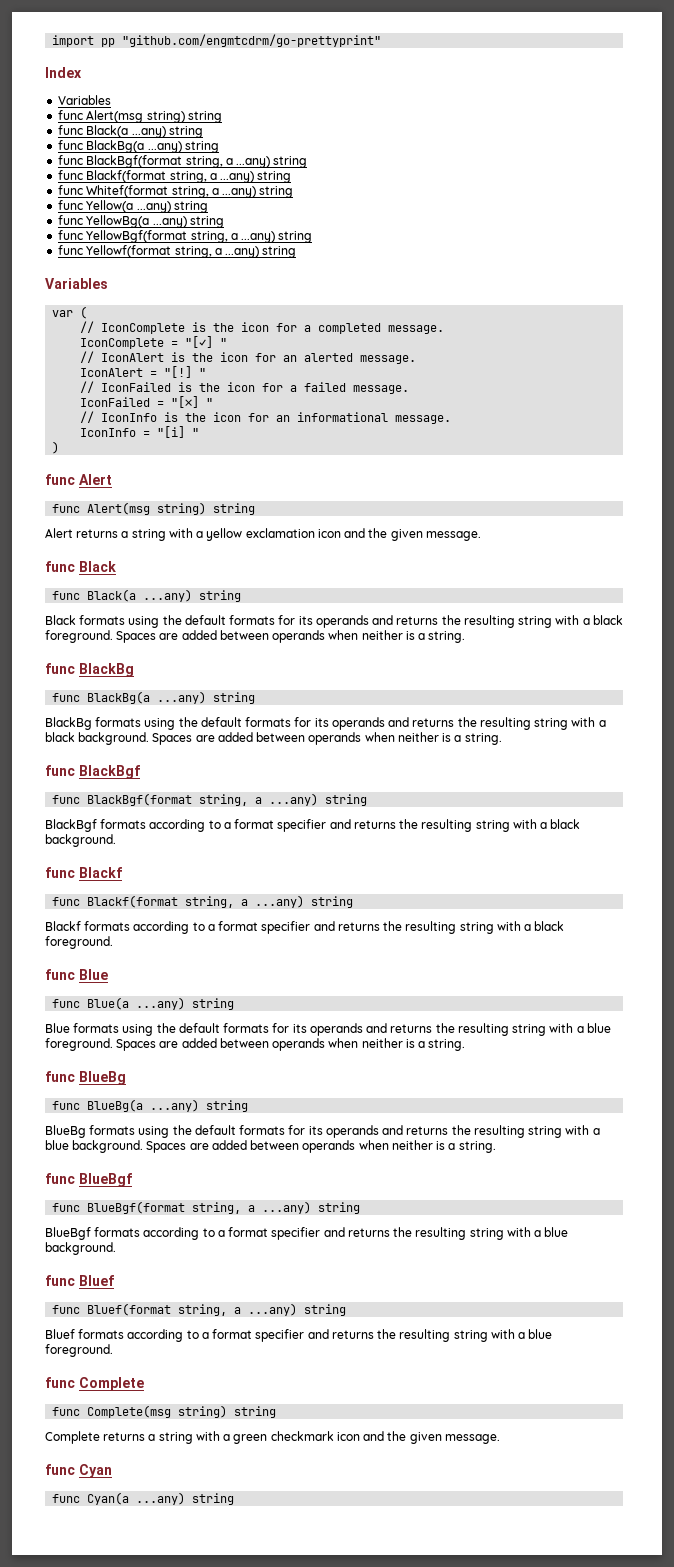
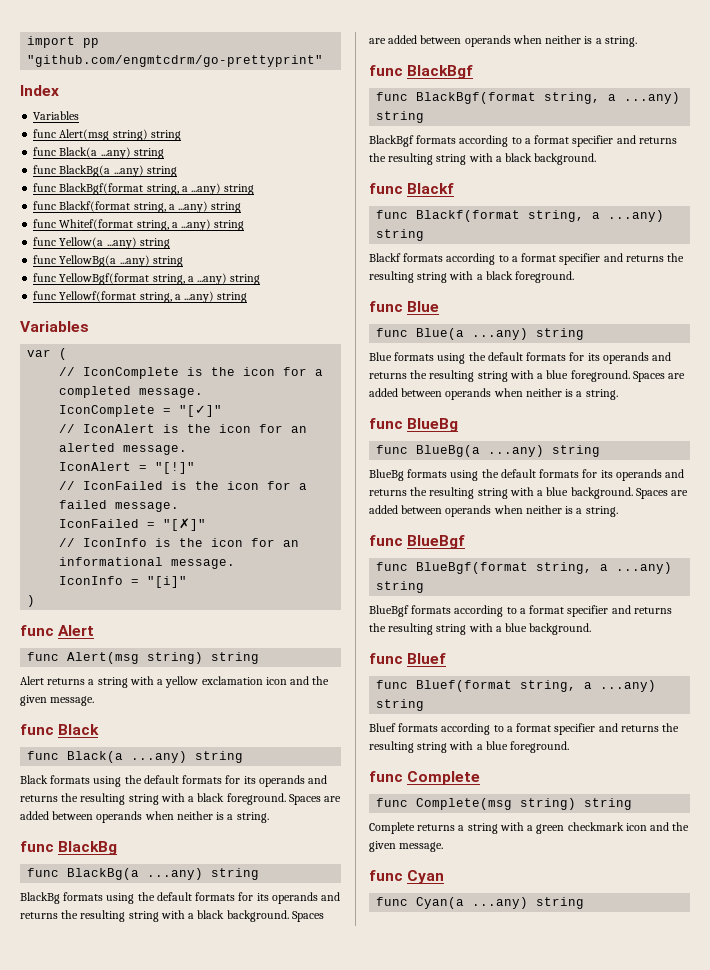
[185,336,228,348] "[✓] " -> [179,405,223,417] "[✓]"
[164,366,207,378] "[!] " -> [155,462,196,474] "[!]"
[171,396,214,408] "[✗] " -> [163,518,207,531] "[✗]"
[157,426,200,438] "[i] " -> [147,576,188,588] "[i]"

